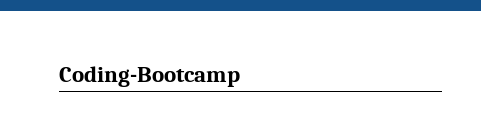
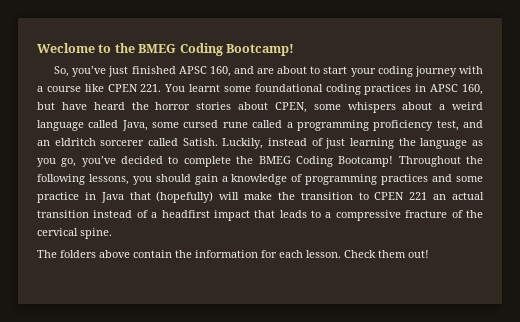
[59,66,240,87] Coding-Bootcamp -> [37,43,294,56] [54,66,483,77] [37,84,484,95] [37,102,483,113] [37,120,484,131] [37,138,484,149] [37,156,484,167] [37,174,484,185] [37,191,485,203] [37,210,483,221] [37,228,112,239] [37,250,429,258] Weclome to the BMEG Coding Bootcamp! // So, you’ve just finished APSC 160, and are about to start your coding journey with a course like CPEN 221. You learnt some foundational coding practices in APSC 160, but have heard the horror stories about CPEN, some whispers about a weird language called Java, some cursed rune called a programming proficiency test, and an eldritch sorcerer called Satish. Luckily, instead of just learning the language as you go, you’ve decided to complete the BMEG Coding Bootcamp! Throughout the following lessons, you should gain a knowledge of programming practices and some practice in Java that (hopefully) will make the transition to CPEN 221 an actual transition instead of a headfirst impact that leads to a compressive fracture of the cervical spine. // The folders above contain the information for each lesson. Check them out!

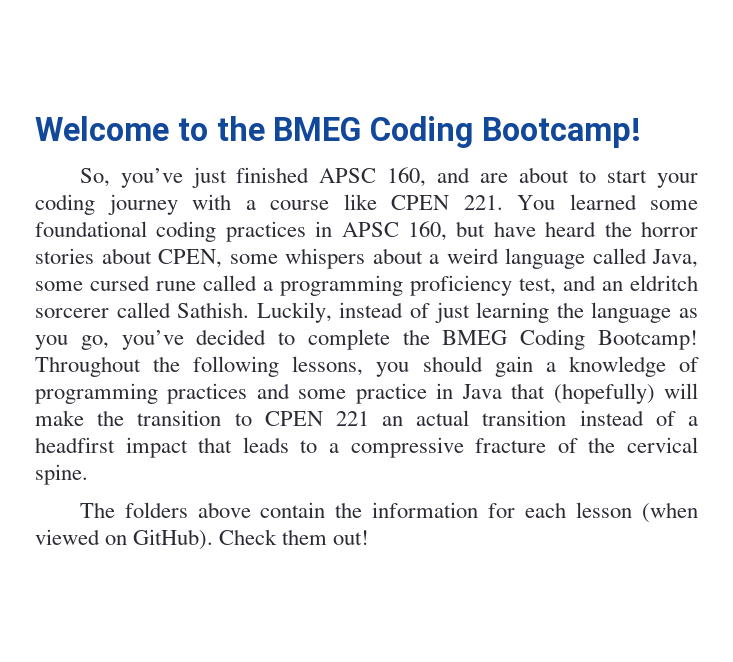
[37,43,95,53] Weclome -> [35,116,169,141] Welcome
[189,84,221,92] learnt -> [569,194,637,210] learned
[182,138,218,146] Satish. -> [177,302,250,318] Sathish.
[306,250,341,258] lesson. -> [576,502,698,523] [35,529,214,550] lesson (when viewed on GitHub).

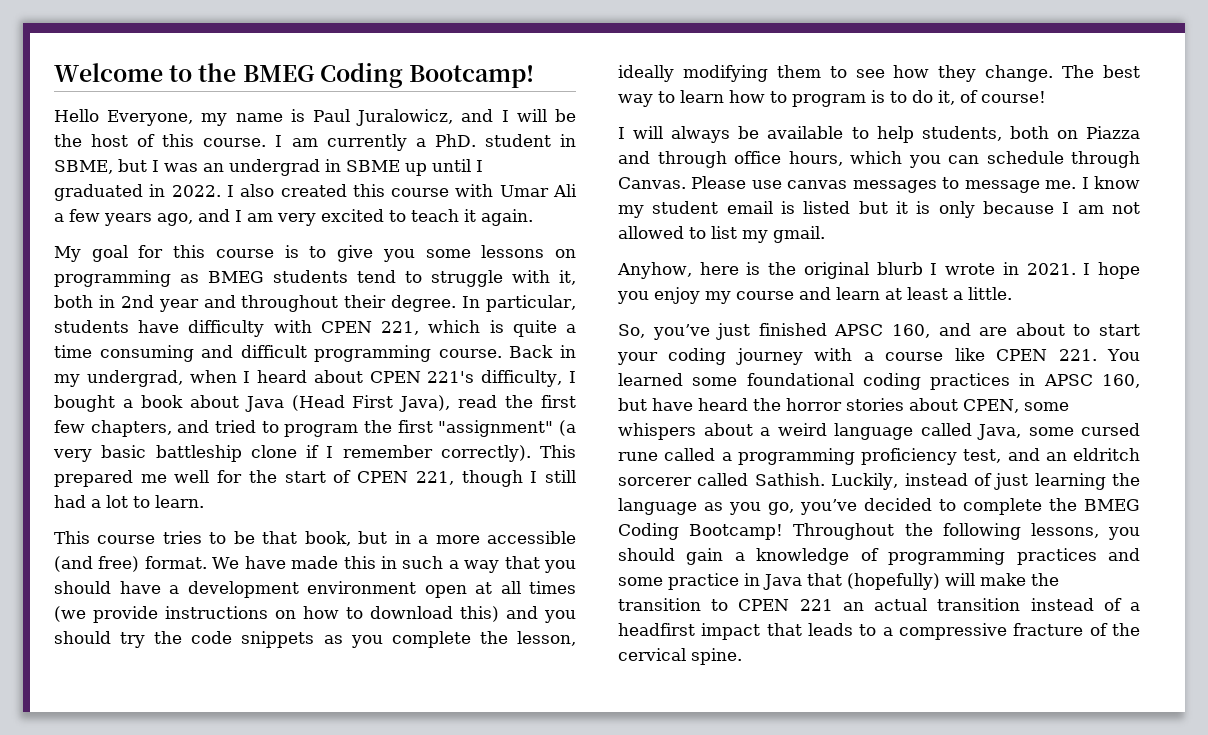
(641, 132) none -> [54,109,576,126] [54,134,576,151] [54,159,483,176] [54,184,577,201] [54,209,533,226] [54,245,576,262] [54,270,576,287] [54,295,577,312] [54,320,576,337] [54,345,576,362] [54,370,577,387] [54,395,576,412] [54,420,576,437] [53,445,576,462] [54,470,577,487] [54,495,204,508] [54,531,576,546] [54,556,576,573] [54,581,576,598] [54,606,576,623] [54,631,576,648] [618,65,1140,82] [618,90,1046,107] [618,126,1140,143] [618,151,1140,168] [618,176,1140,193] [618,201,1140,218] [618,226,825,243] [617,262,1140,279] [617,287,1012,304] // Hello Everyone, my name is Paul Juralowicz, and I will be the host of this course. I am currently a PhD. student in SBME, but I was an undergrad in SBME up until I graduated in 2022. I also created this course with Umar Ali a few years ago, and I am very excited to teach it again. // My goal for this course is to give you some lessons on programming as BMEG students tend to struggle with it, both in 2nd year and throughout their degree. In particular, students have difficulty with CPEN 221, which is quite a time consuming and difficult programming course. Back in my undergrad, when I heard about CPEN 221's difficulty, I bought a book about Java (Head First Java), read the first few chapters, and tried to program the first "assignment" (a very basic battleship clone if I remember correctly). This prepared me well for the start of CPEN 221, though I still had a lot to learn. // This course tries to be that book, but in a more accessible (and free) format. We have made this in such a way that you should have a development environment open at all times (we provide instructions on how to download this) and you should try the code snippets as you complete the lesson, ideally modifying them to see how they change. The best way to learn how to program is to do it, of course! // I will always be available to help students, both on Piazza and through office hours, which you can schedule through Canvas. Please use canvas messages to message me. I know my student email is listed but it is only because I am not allowed to list my gmail. // Anyhow, here is the original blurb I wrote in 2021. I hope you enjoy my course and learn at least a little.
[79,502,698,523] [35,529,370,550] // The folders above contain the information for each lesson (when viewed on GitHub). Check them out! -> (742, 656) none

